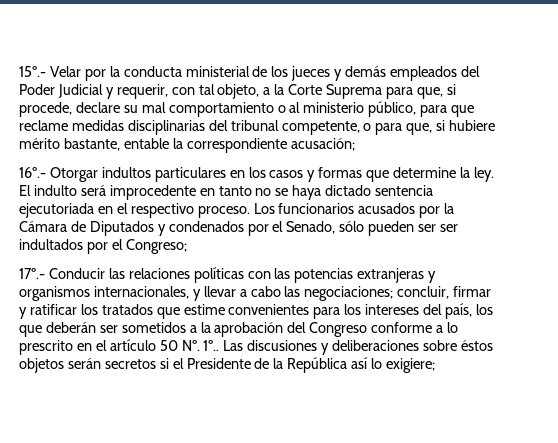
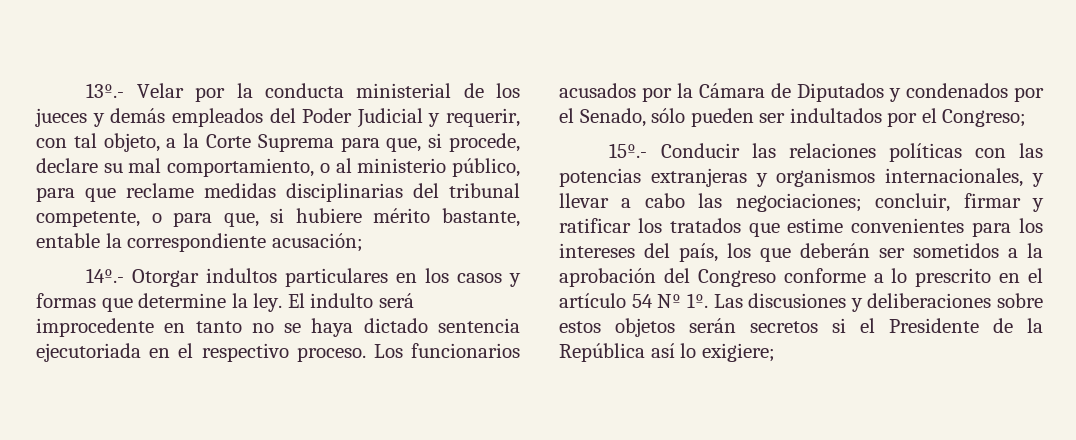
[19,66,46,77] 15º.- -> [86,83,125,98] 13º.-
[168,102,274,117] comportamiento -> [167,158,315,177] comportamiento,
[19,167,46,178] 16º.- -> [86,268,125,283] 14º.-
[440,224,459,232] ser -> (786, 118) none
[19,268,45,279] 17º.- -> [609,143,648,158] 15º.-
[159,340,220,351] 50 Nº. 1º.. -> [631,293,708,308] 54 Nº 1º.
[460,340,493,351] éstos -> [559,321,601,333] estos

